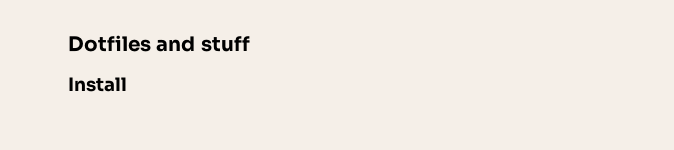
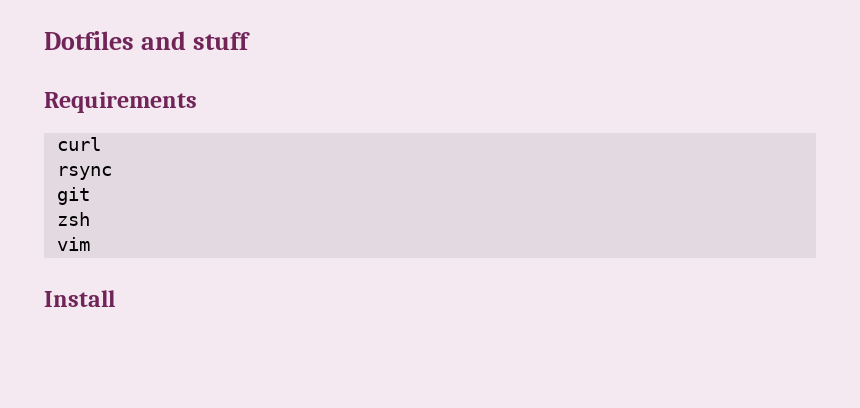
(250, 44) none -> [44,92,197,113] [56,137,101,151] [56,166,112,180] [56,187,90,205] [56,212,90,226] [56,237,90,251] // Requirements // curl // rsync // git // zsh // vim

